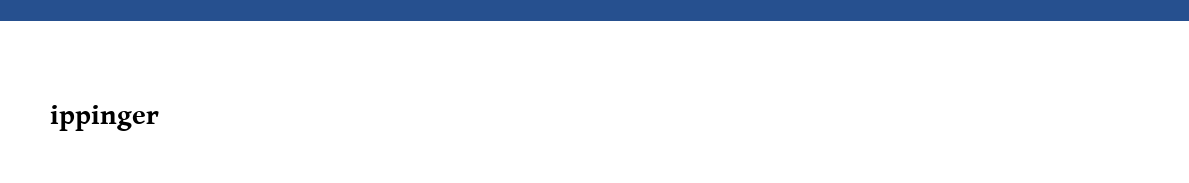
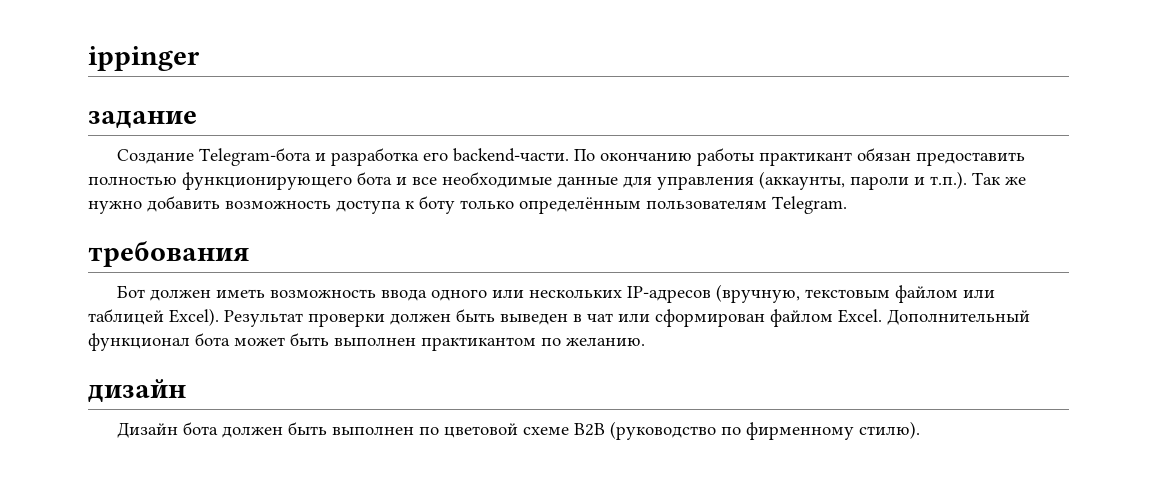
(159, 118) none -> [88,110,197,129] [116,148,1025,166] [88,171,1026,190] [88,196,847,214] [88,241,249,267] [116,284,995,303] [88,308,1030,327] [88,333,645,351] [88,379,186,403] [116,421,920,440] // задание // Создание Telegram-бота и разработка его backend-части. По окончанию работы практикант обязан предоставить полностью функционирующего бота и все необходимые данные для управления (аккаунты, пароли и т.п.). Так же нужно добавить возможность доступа к боту только определённым пользователям Telegram. // требования // Бот должен иметь возможность ввода одного или нескольких IP-адресов (вручную, текстовым файлом или таблицей Excel). Результат проверки должен быть выведен в чат или сформирован файлом Excel. Дополнительный функционал бота может быть выполнен практикантом по желанию. // дизайн // Дизайн бота должен быть выполнен по цветовой схеме B2B (руководство по фирменному стилю).

